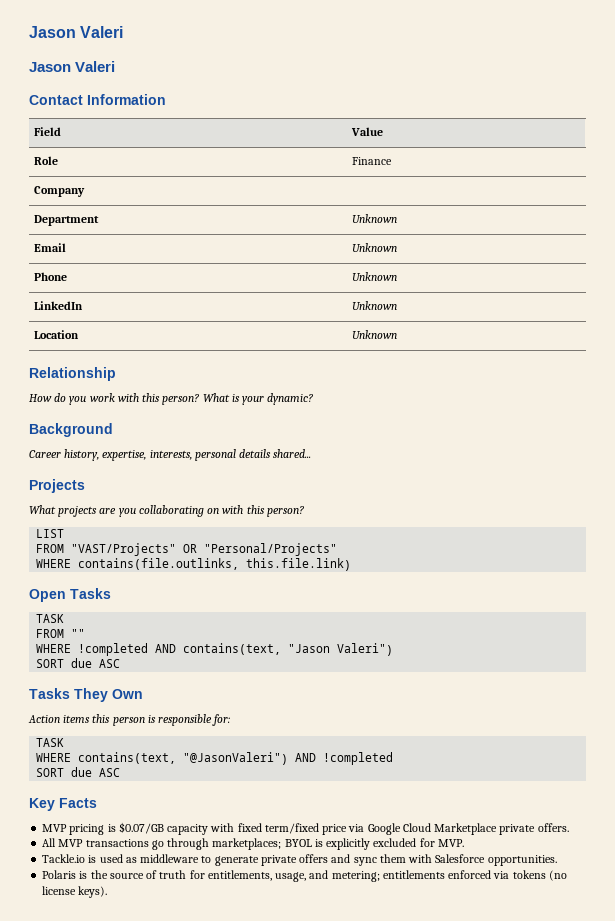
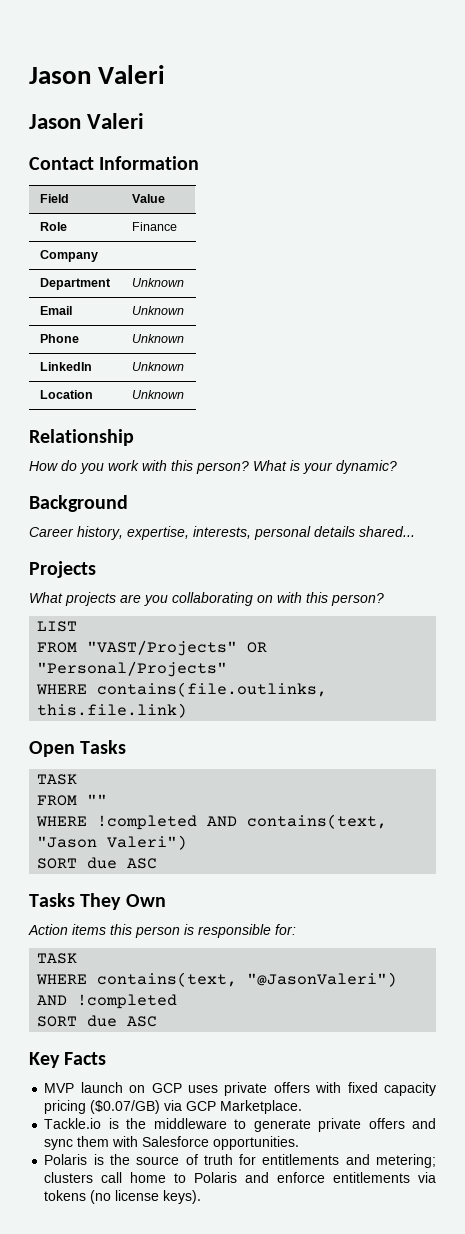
[69,822,569,835] [42,838,464,850] pricing is $0.07/GB capacity with fixed term/fixed price via Google Cloud Marketplace private offers. // All MVP transactions go through marketplaces; BYOL is explicitly excluded for MVP. -> [80,1082,436,1096] [44,1100,303,1114] launch on GCP uses private offers with fixed capacity pricing ($0.07/GB) via GCP Marketplace.
[99,854,137,863] used as -> [126,1118,147,1129] the
[207,870,492,882] entitlements, usage, and metering; entitlements enforced -> [262,1154,436,1168] [44,1172,411,1183] entitlements and metering; clusters call home to Polaris and enforce entitlements

